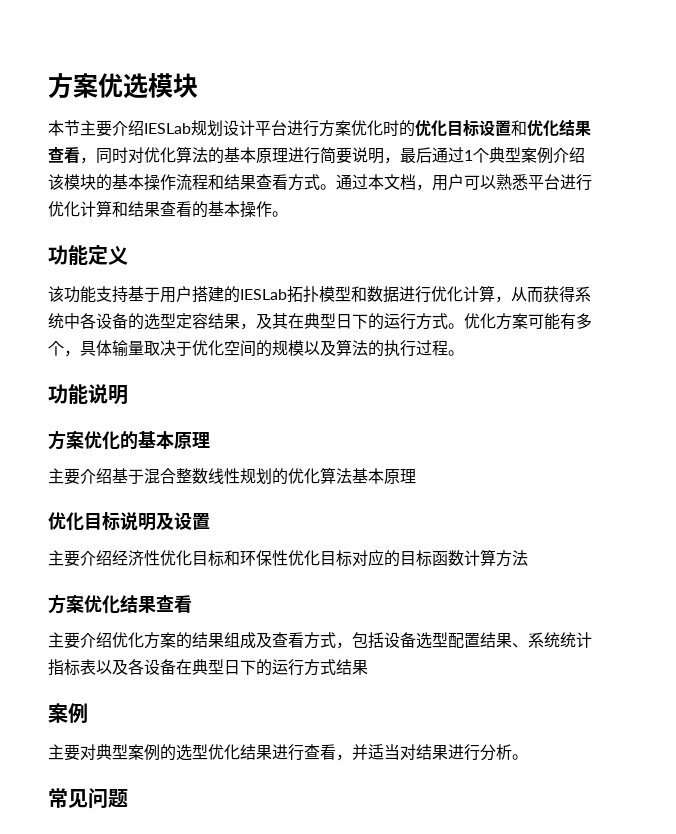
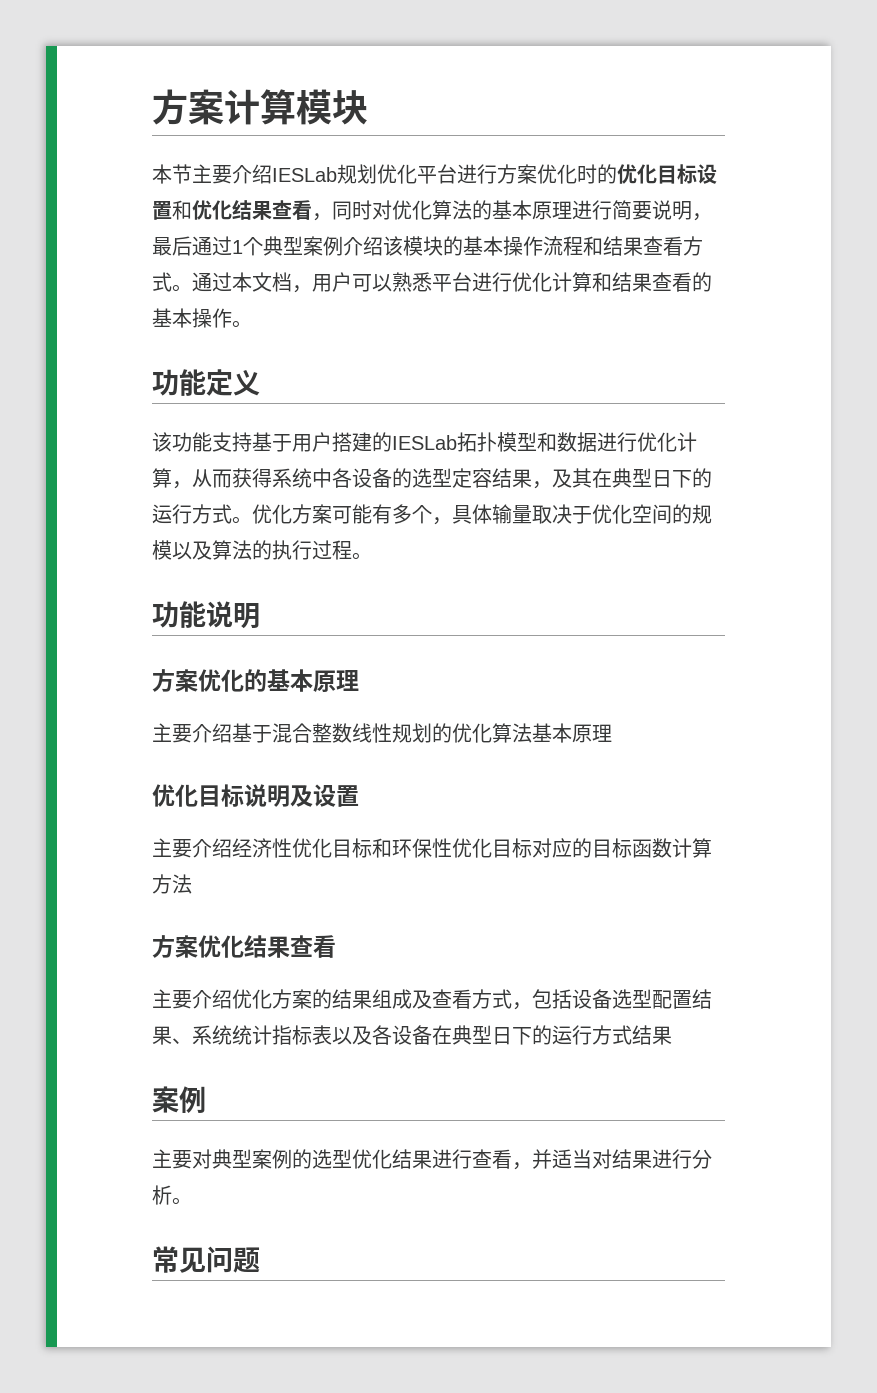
[48,73,148,99] 方案优选 -> [152,89,296,125] 方案计算
[223,120,255,136] 设计 -> [377,164,417,184] 优化

